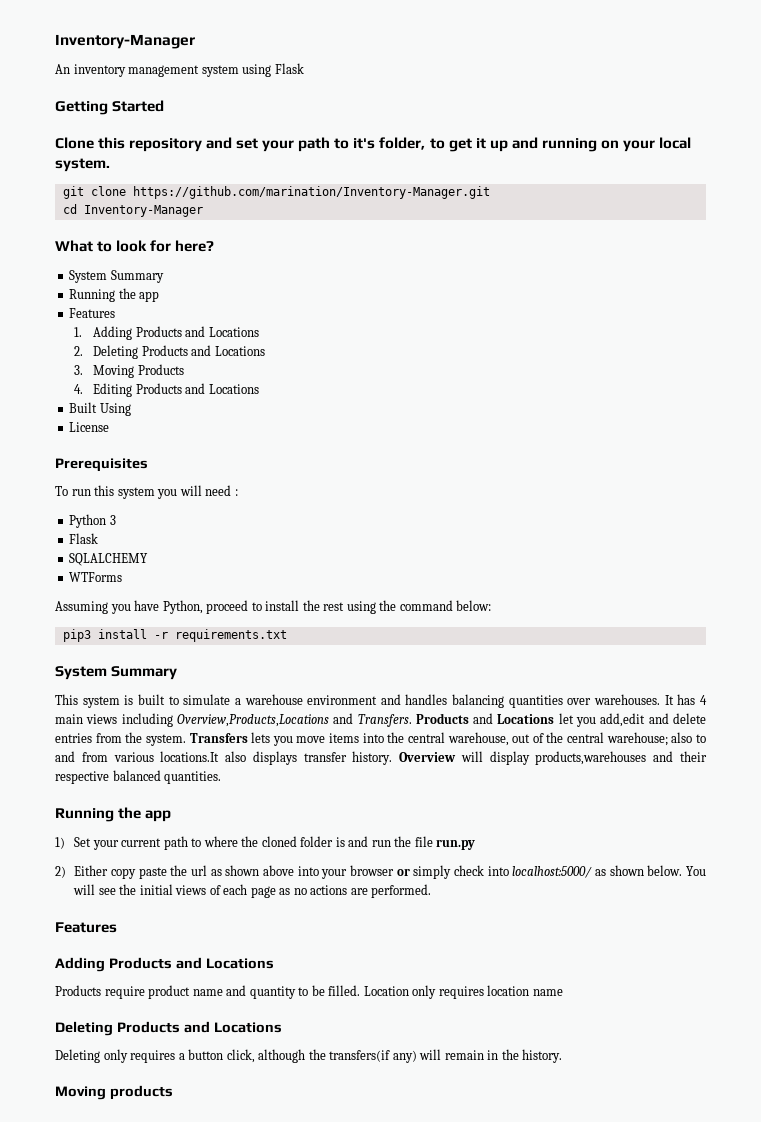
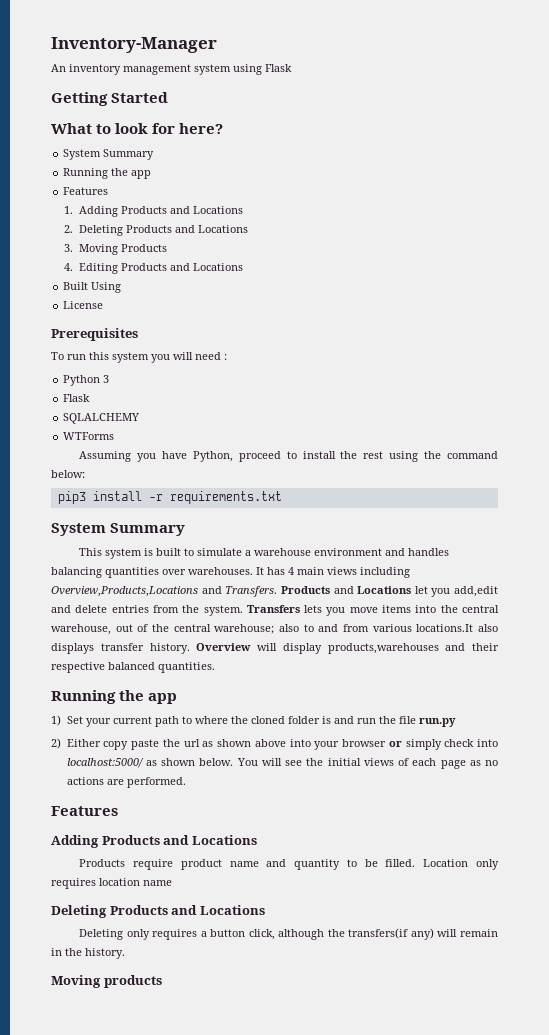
[55,137,691,152] [55,158,110,172] [62,186,490,199] [62,204,203,217] // Clone this repository and set your path to it's folder, to get it up and running on your local system. // git clone https://github.com/marination/Inventory-Manager.git // cd Inventory-Manager -> (169, 97) none

